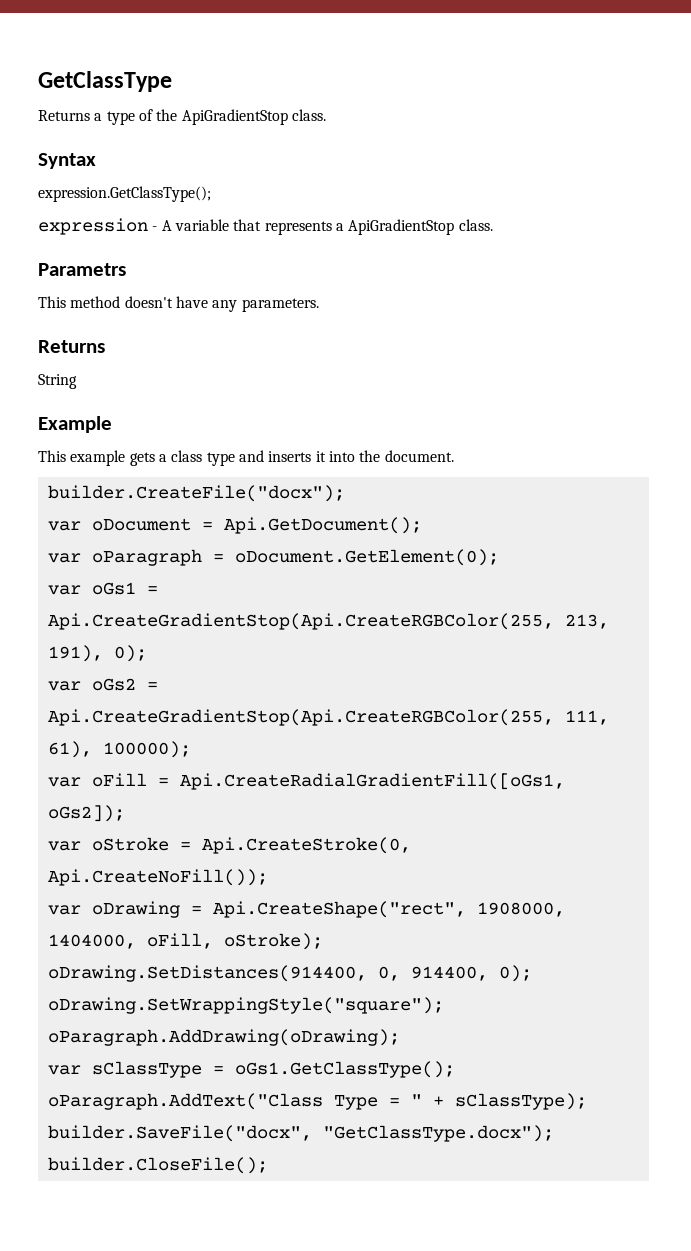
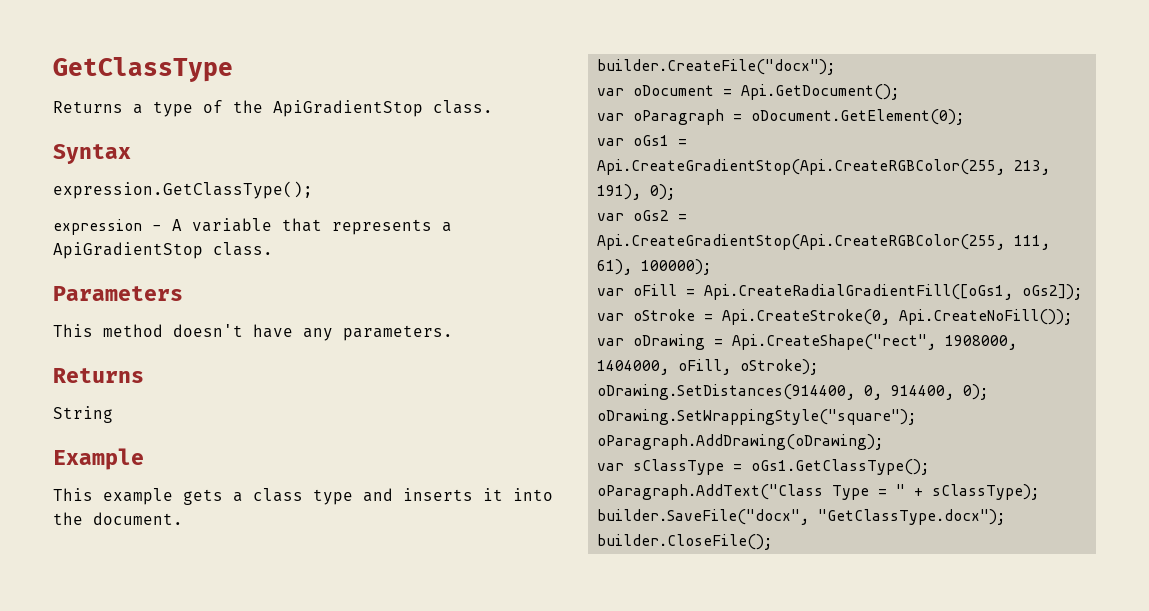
[38,263,126,276] Parametrs -> [53,286,183,301] Parameters

